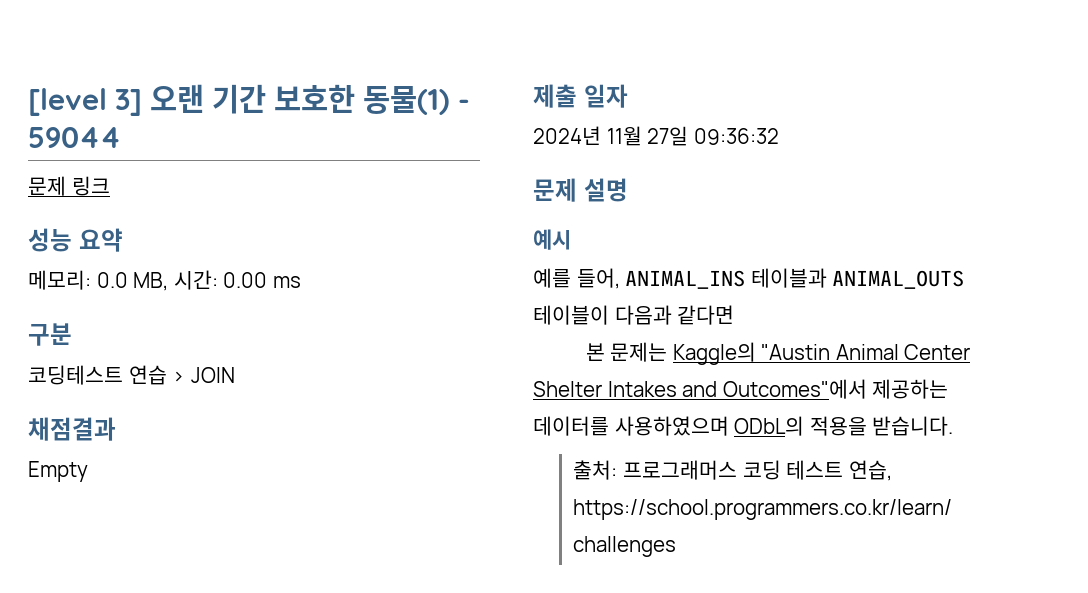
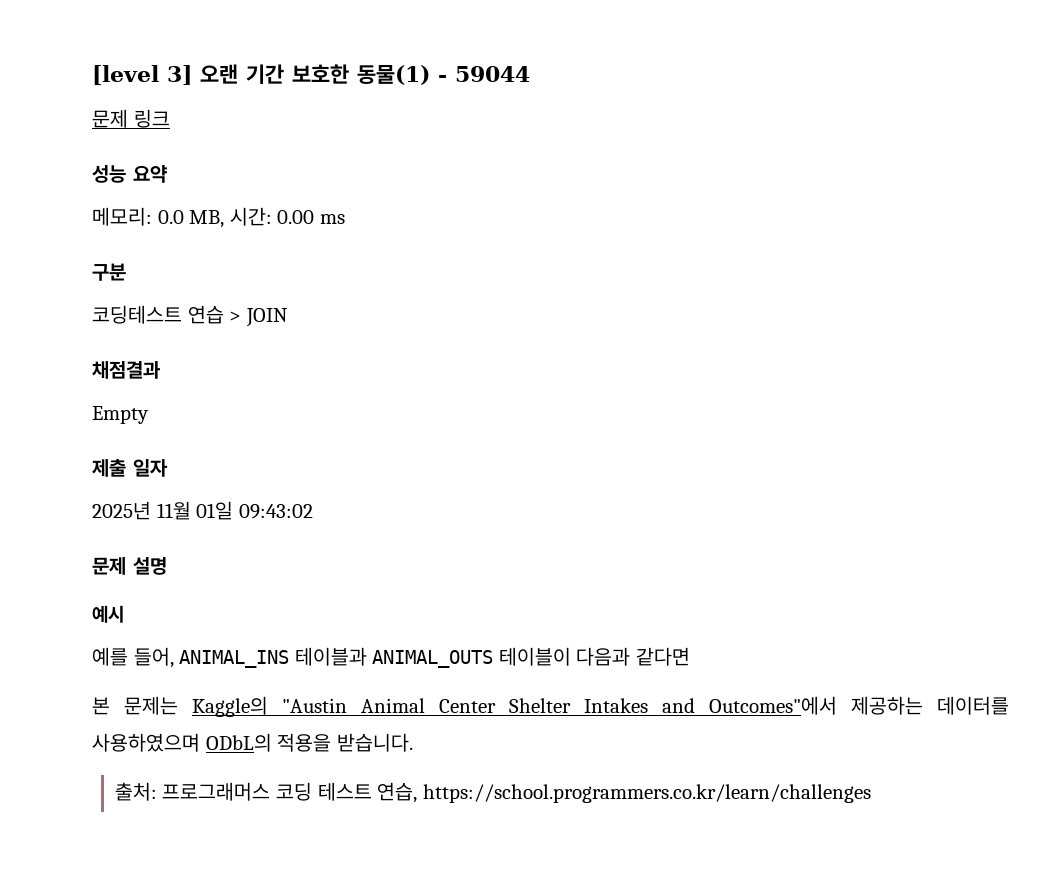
[533,126,779,146] 2024년 11월 27일 09:36:32 -> [92,501,313,520] 2025년 11월 01일 09:43:02

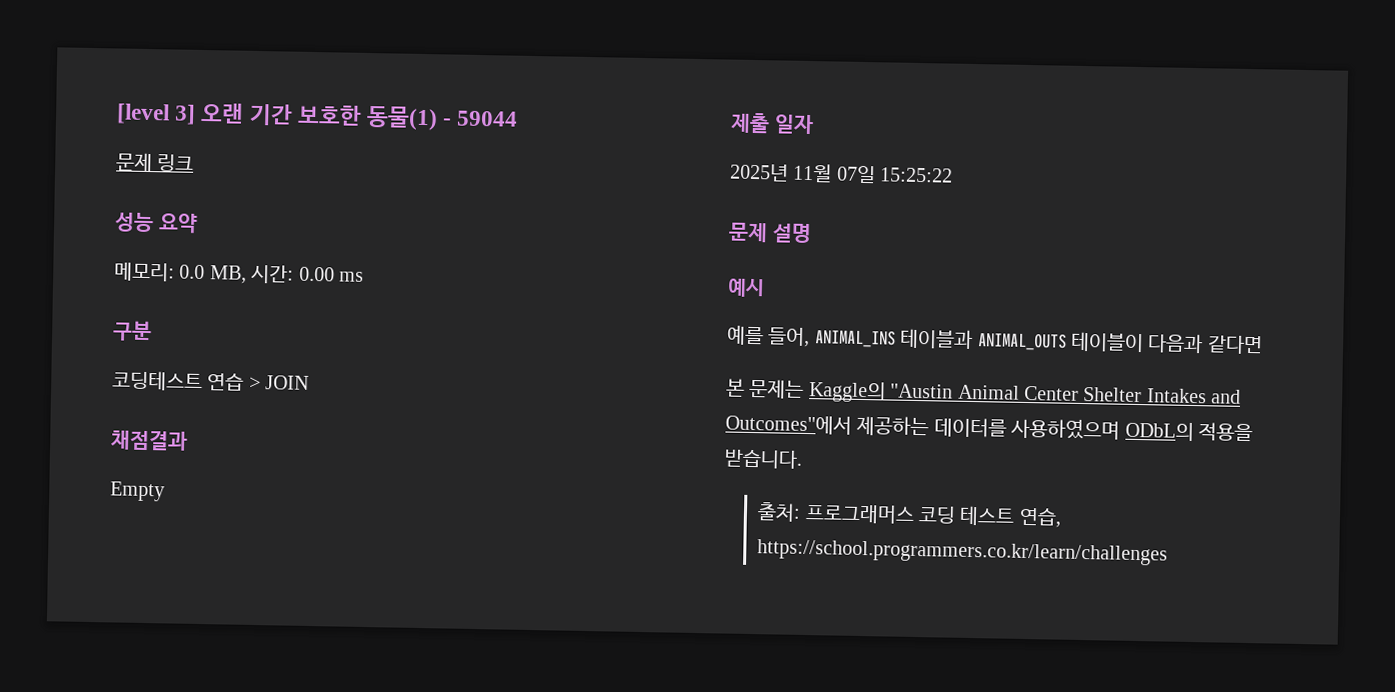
[196,501,313,520] 01일 09:43:02 -> [835,165,954,184] 07일 15:25:22

